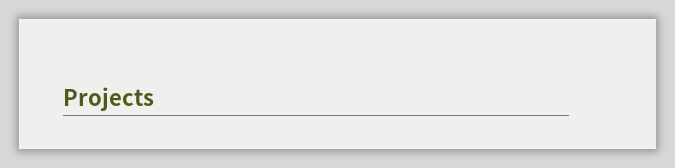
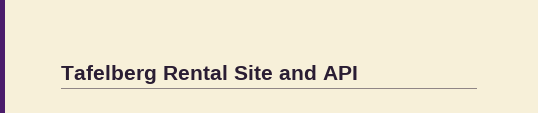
[63,87,154,111] Projects -> [61,65,358,84] Tafelberg Rental Site and API

